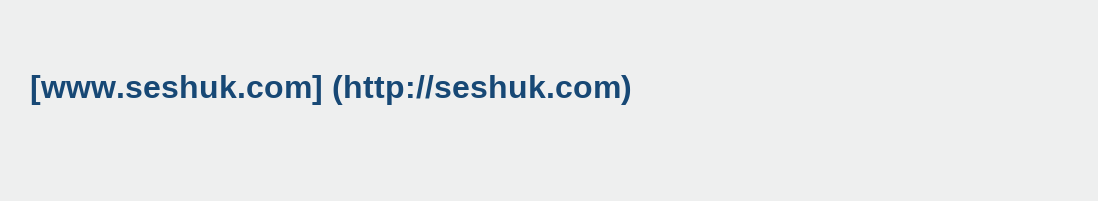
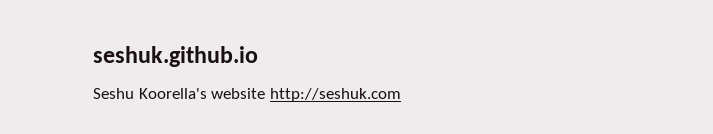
[30,75,632,105] [www.seshuk.com] (http://seshuk.com) -> [93,46,258,67] [93,88,401,102] seshuk.github.io // Seshu Koorella's website http://seshuk.com

